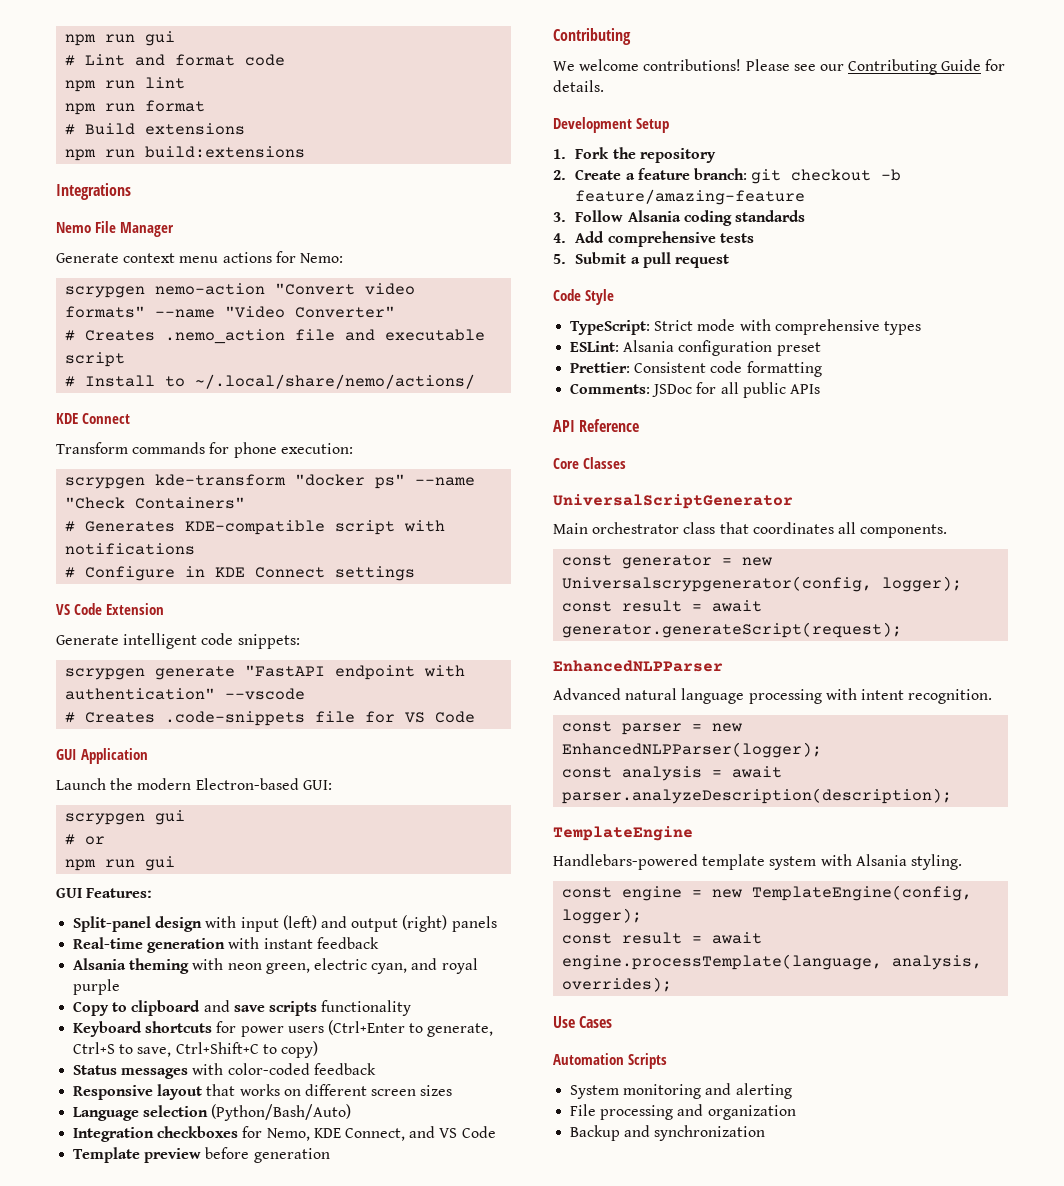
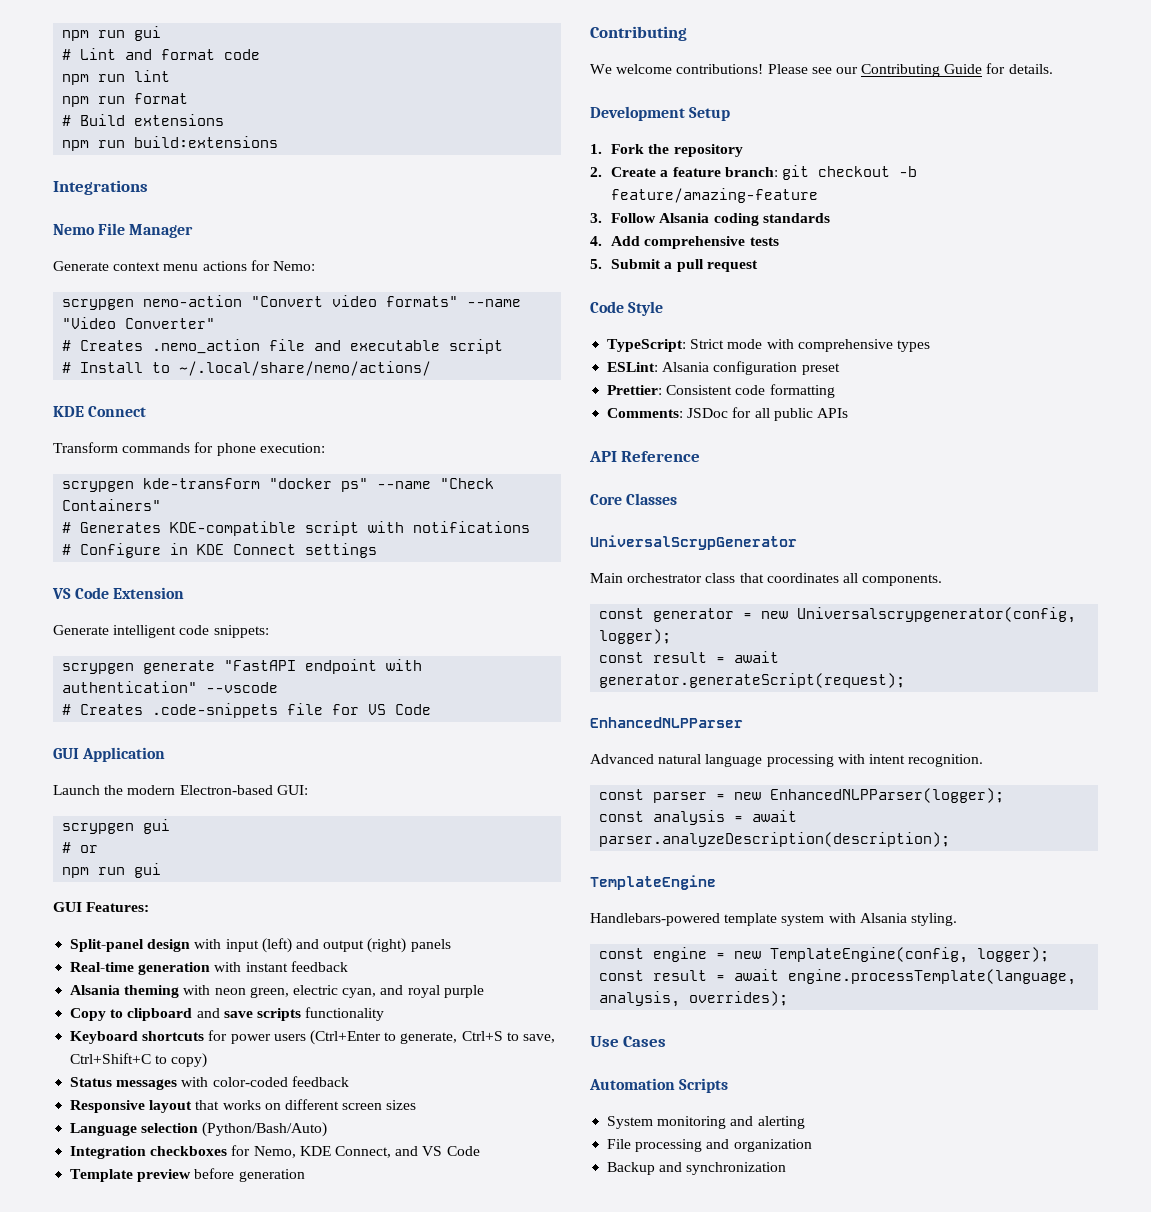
[553,494,793,509] UniversalScriptGenerator -> [590,535,797,550] UniversalScrypGenerator

